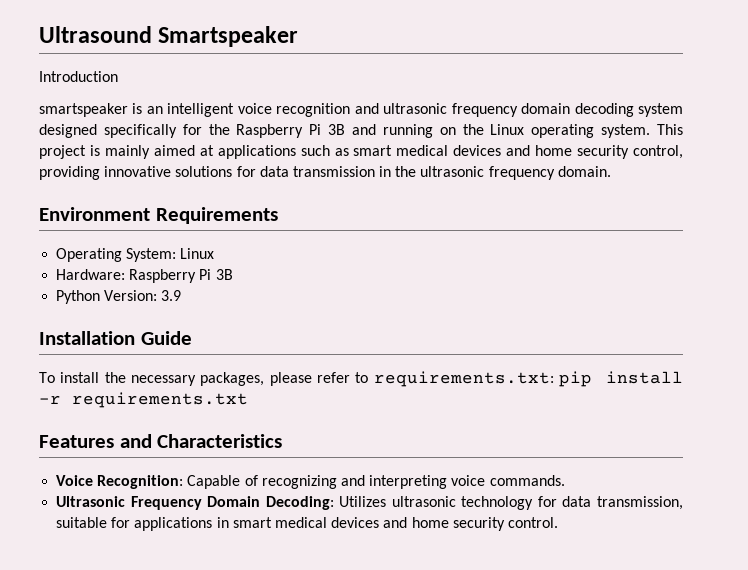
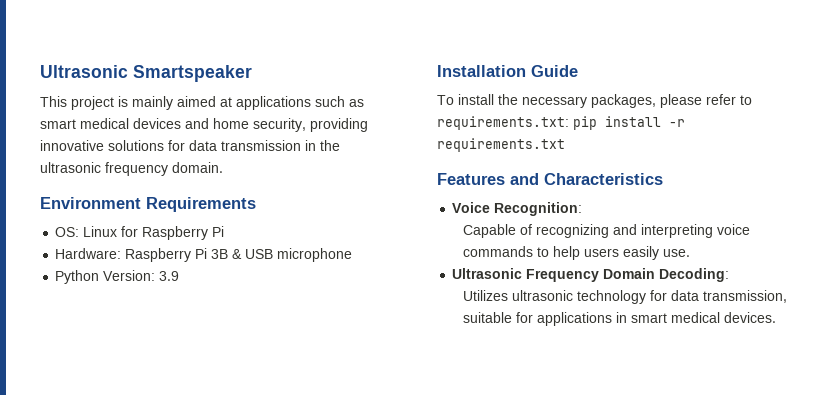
[39,26,152,43] Ultrasound -> [40,65,128,78] Ultrasonic
[39,71,118,82] [39,103,683,117] [39,124,651,138] Introduction // smartspeaker is an intelligent voice recognition and ultrasonic frequency domain decoding system designed specifically for the Raspberry Pi 3B and running on the Linux operating system. -> (252, 73) none
[577,145,684,159] security control, -> [253,118,306,132] security,
[56,248,215,262] Operating System: Linux -> [55,226,225,240] OS: Linux for Raspberry Pi
(233, 274) none -> [232,248,353,262] & USB microphone
(184, 482) none -> (583, 209) //
[489,475,565,486] commands. -> [462,246,690,260] commands to help users easily use.
(334, 503) none -> (730, 275) //
[331,517,558,531] devices and home security control. -> [723,312,776,323] devices.

